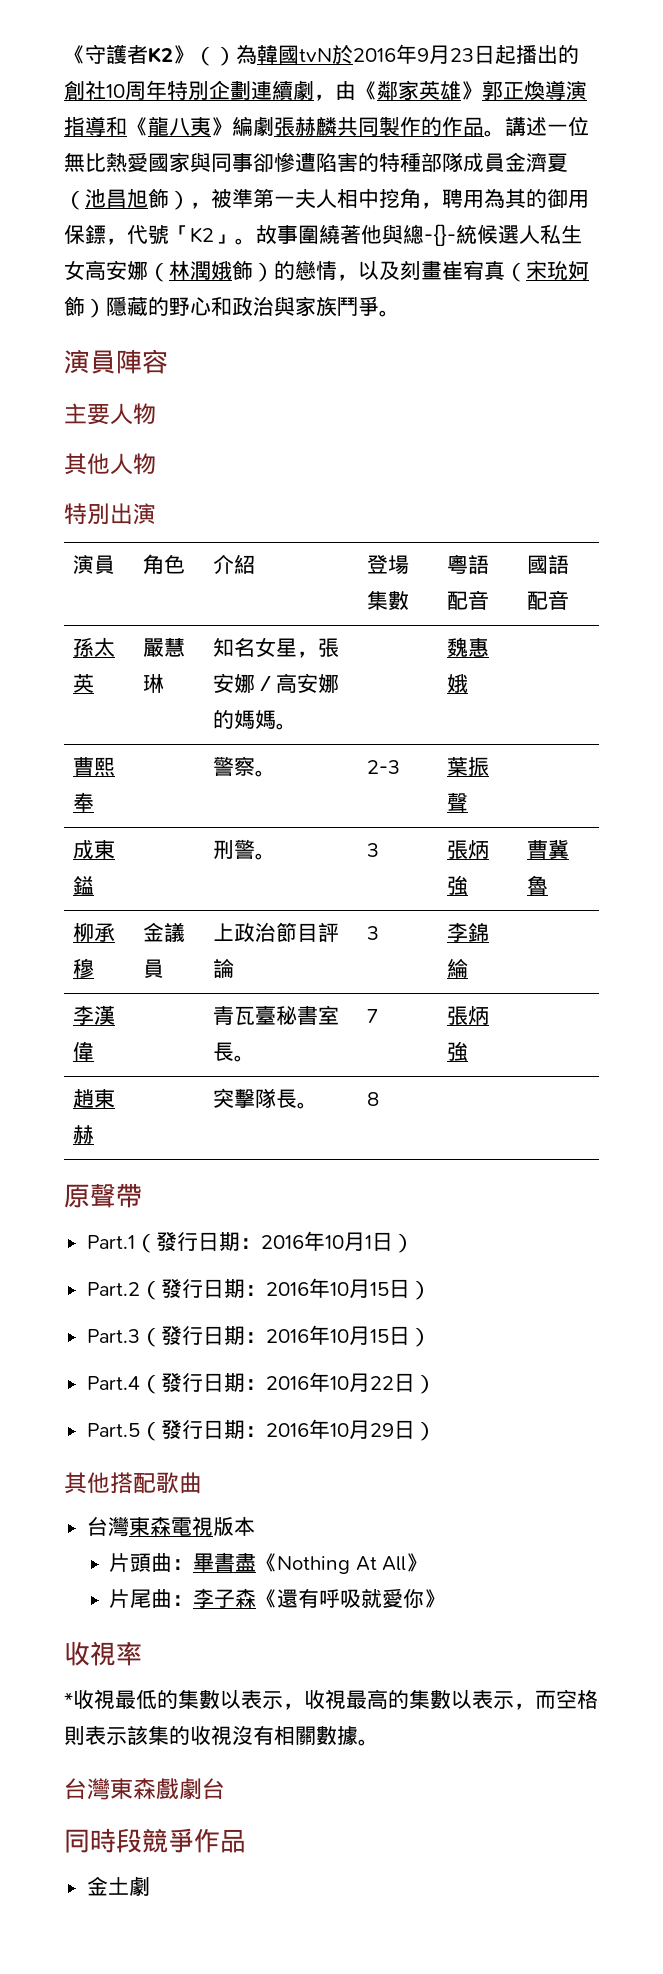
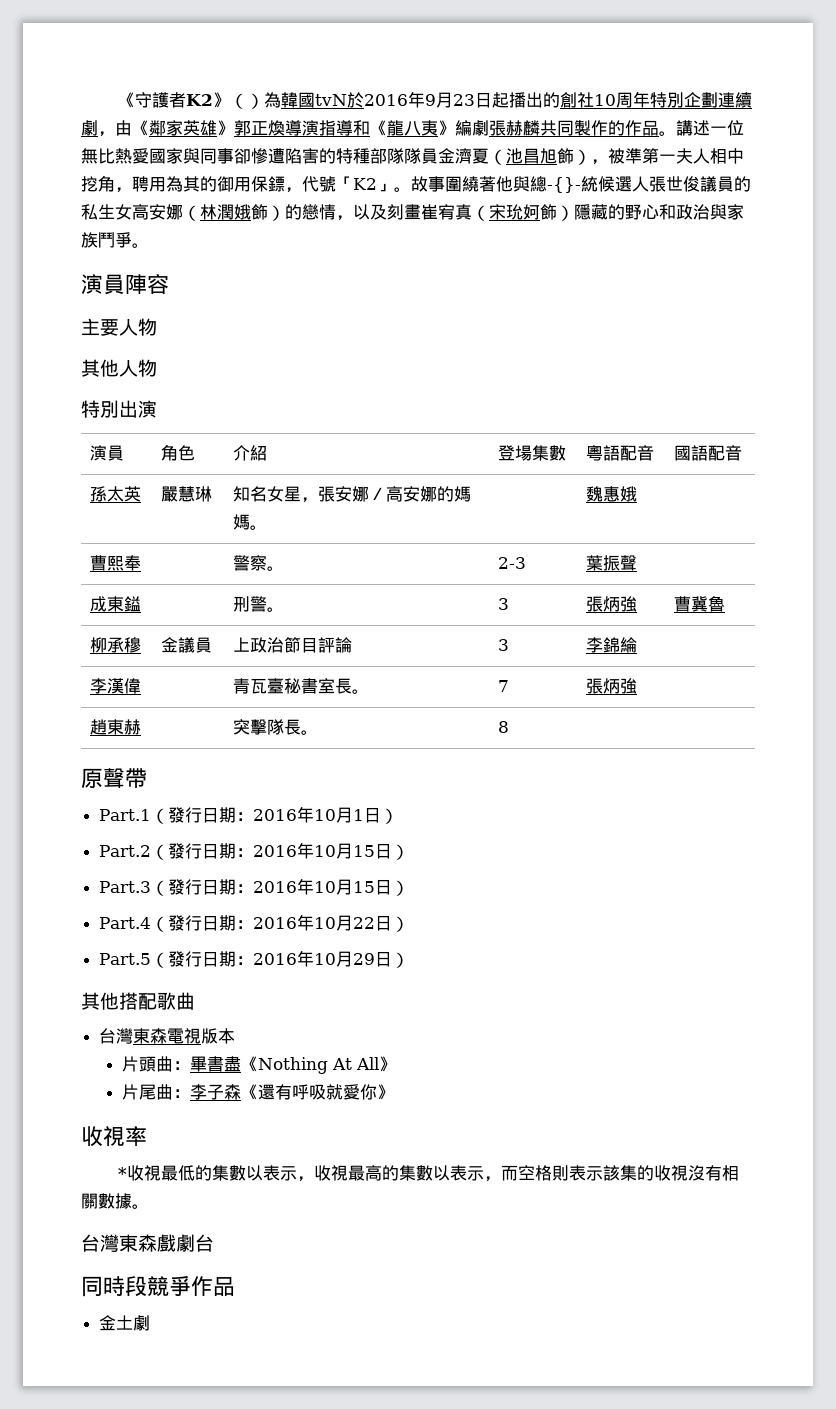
[463,153,484,172] 成 -> [404,148,421,164] 隊
(540, 234) none -> [649,176,751,192] 張世俊議員的

